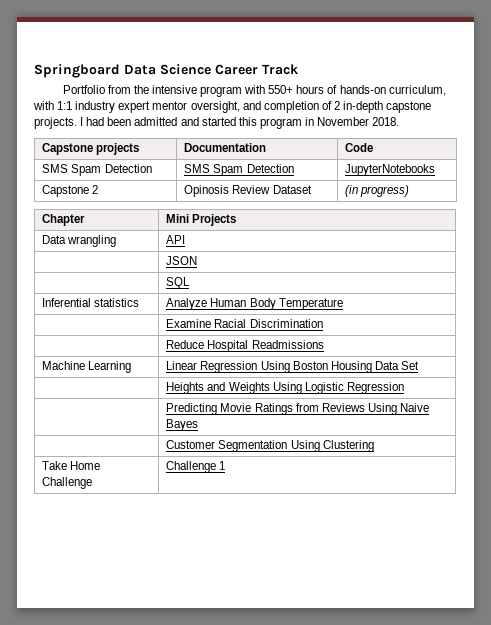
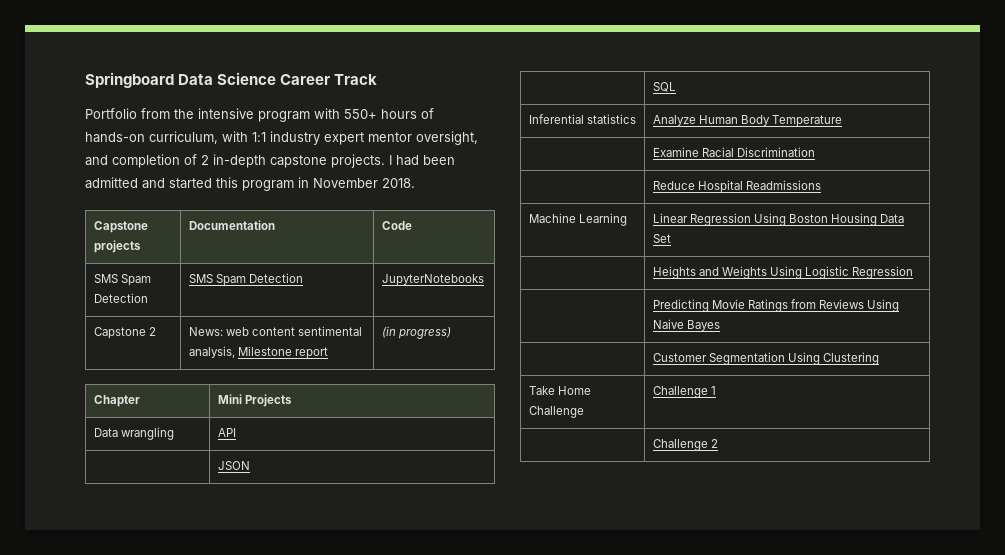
[184,185,312,197] Opinosis Review Dataset -> [188,326,362,336] [188,346,328,359] News: web content sentimental analysis, Milestone report
(226, 465) none -> [652,439,718,451] // | Challenge 2

